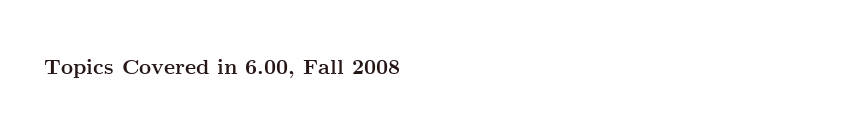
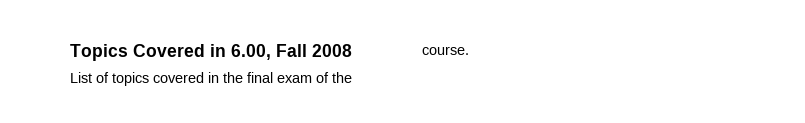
(400, 67) none -> [70,72,352,86] [422,46,469,55] // List of topics covered in the final exam of the course.

